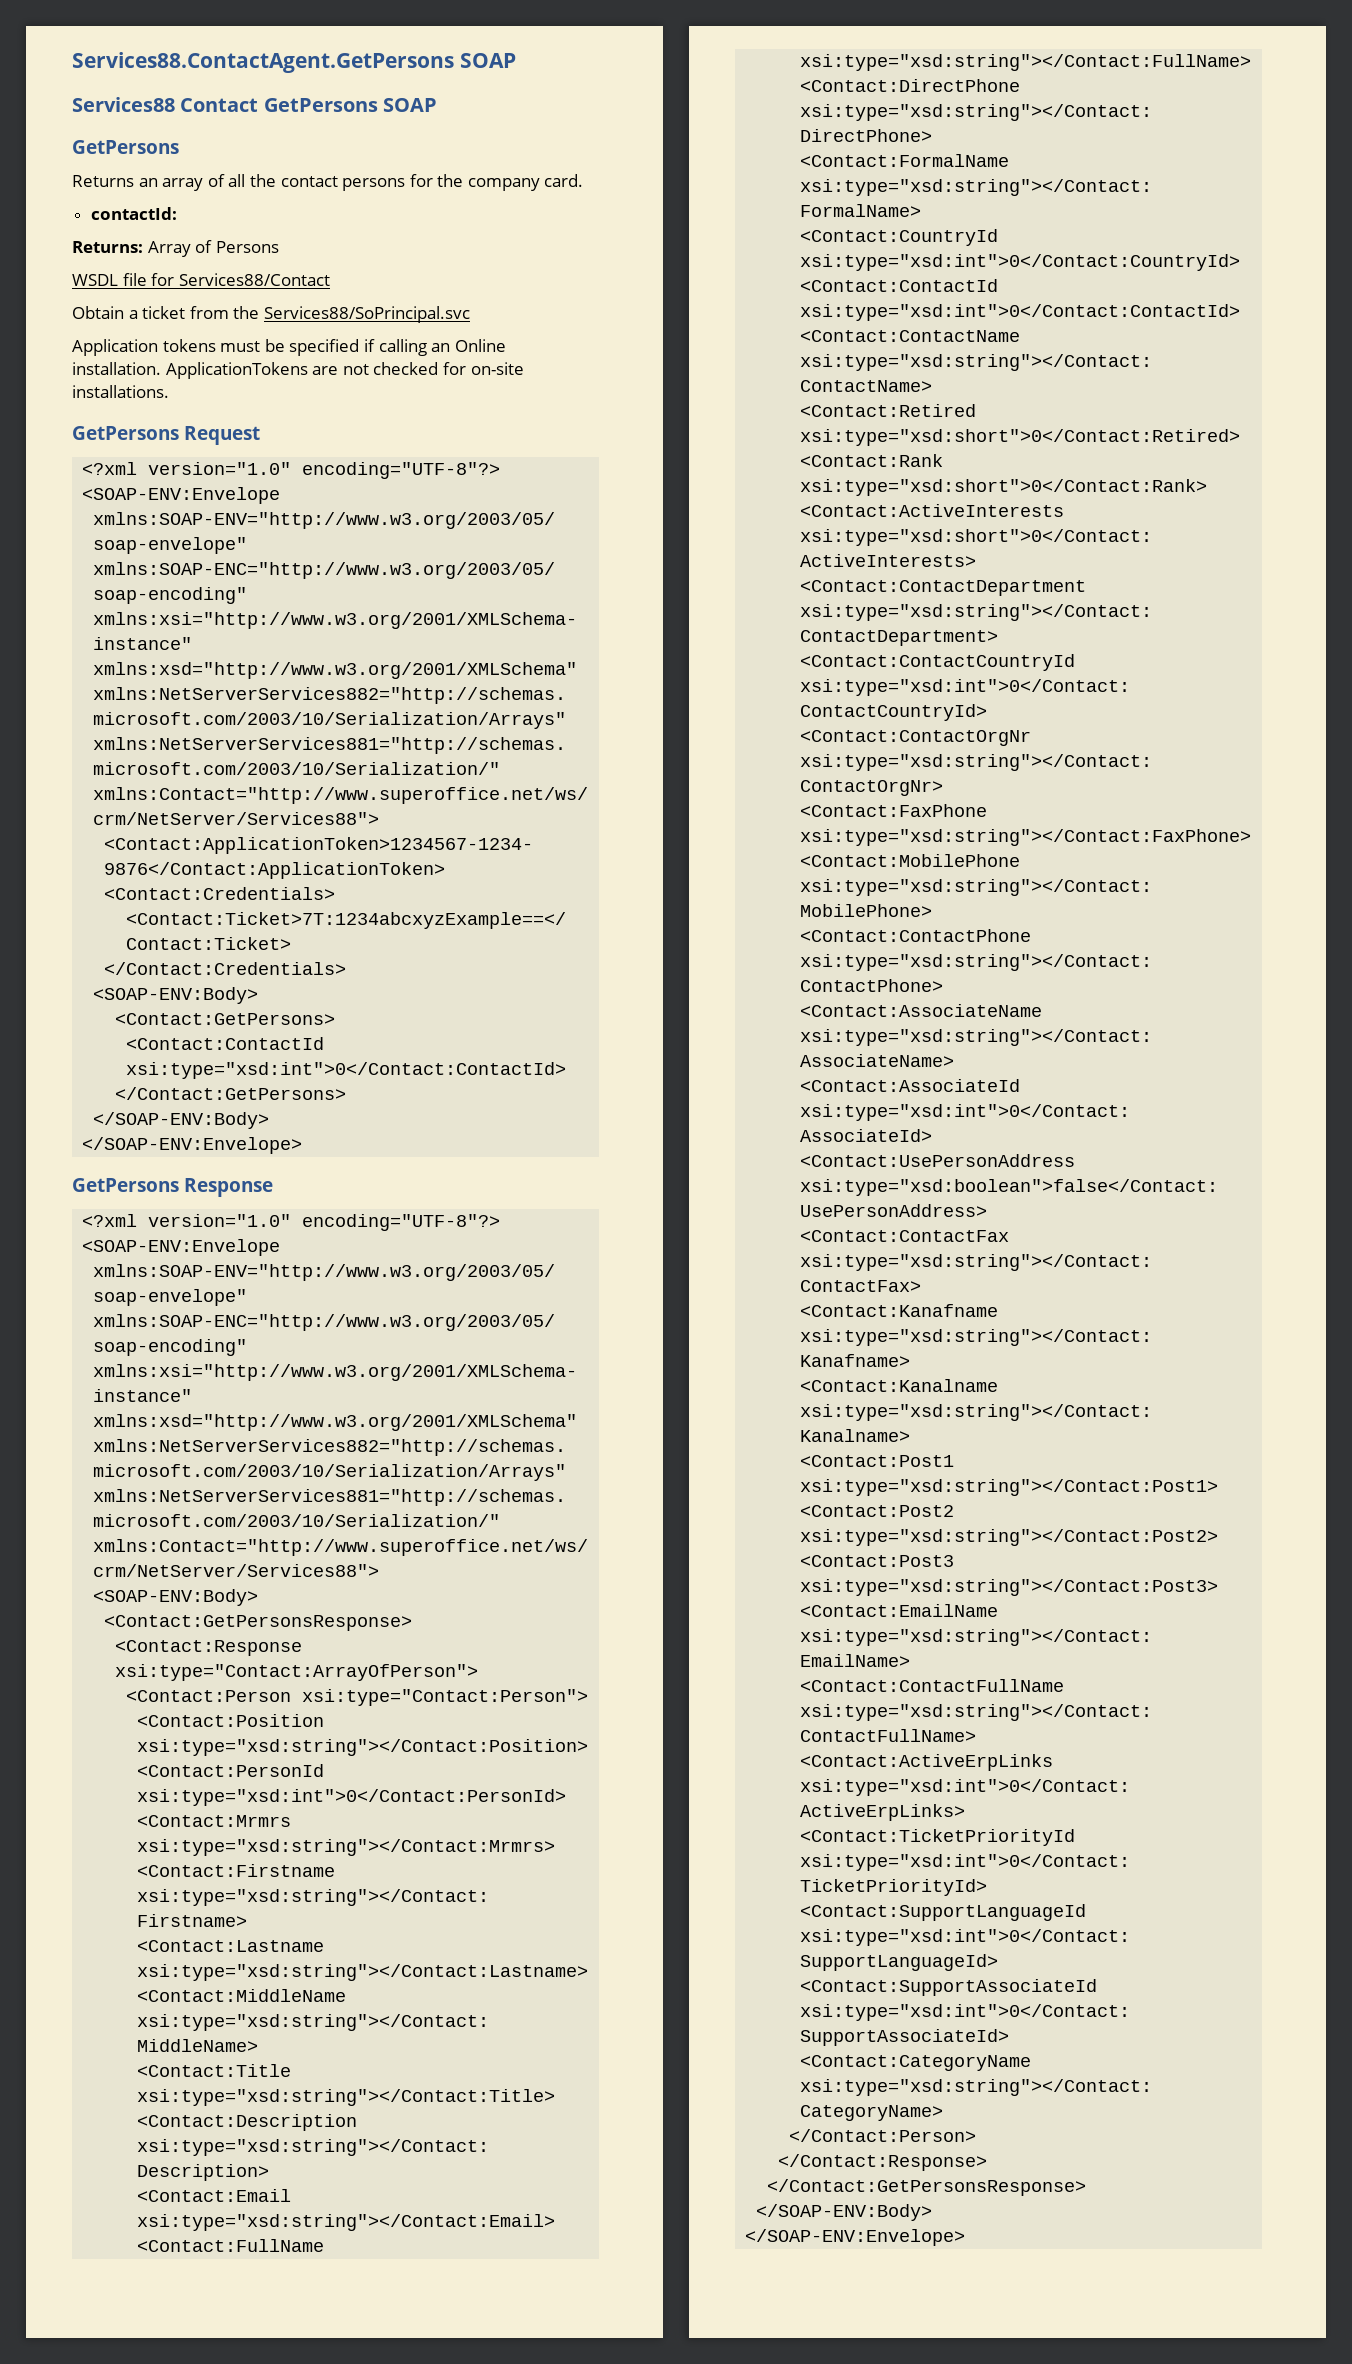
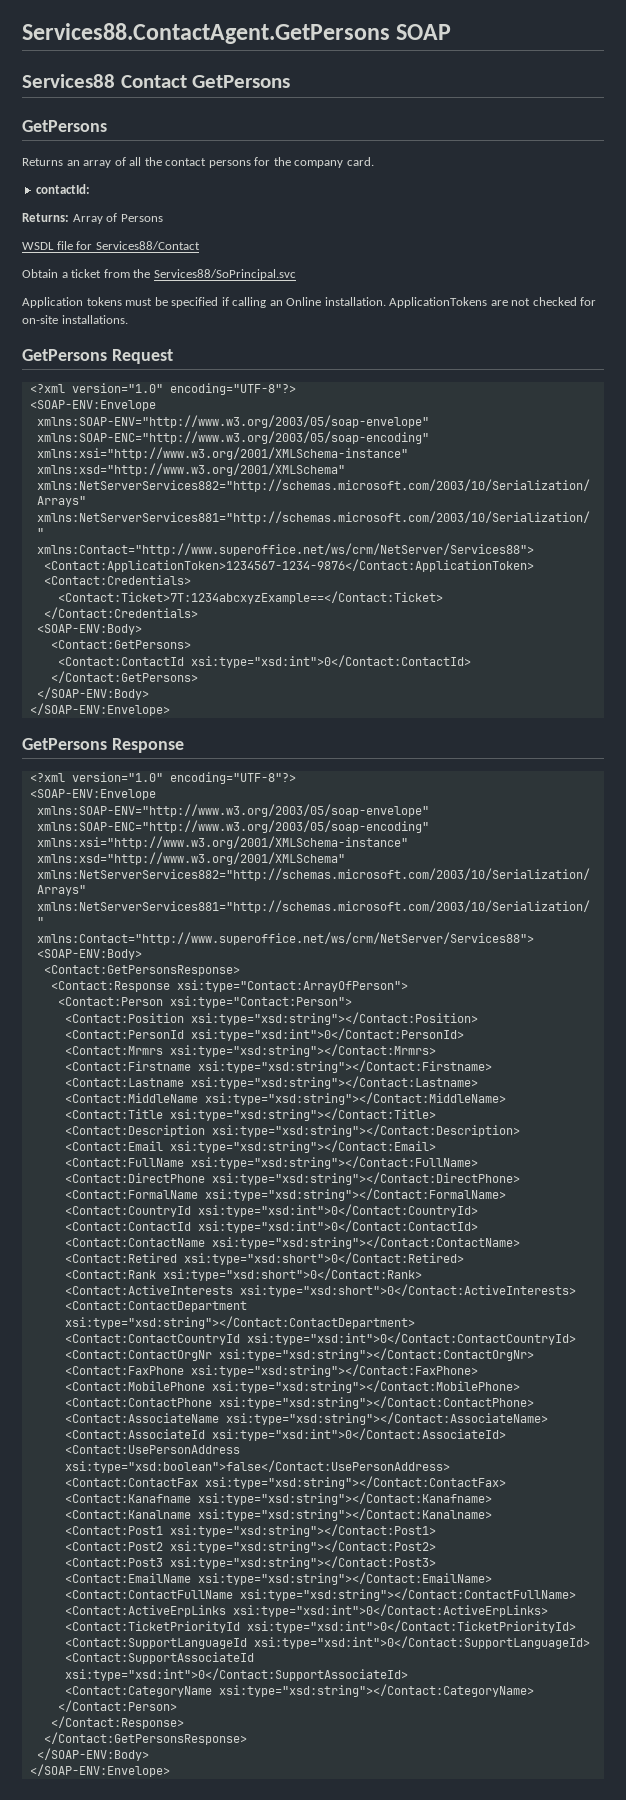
[382,98,437,112] SOAP -> (291, 81) none

